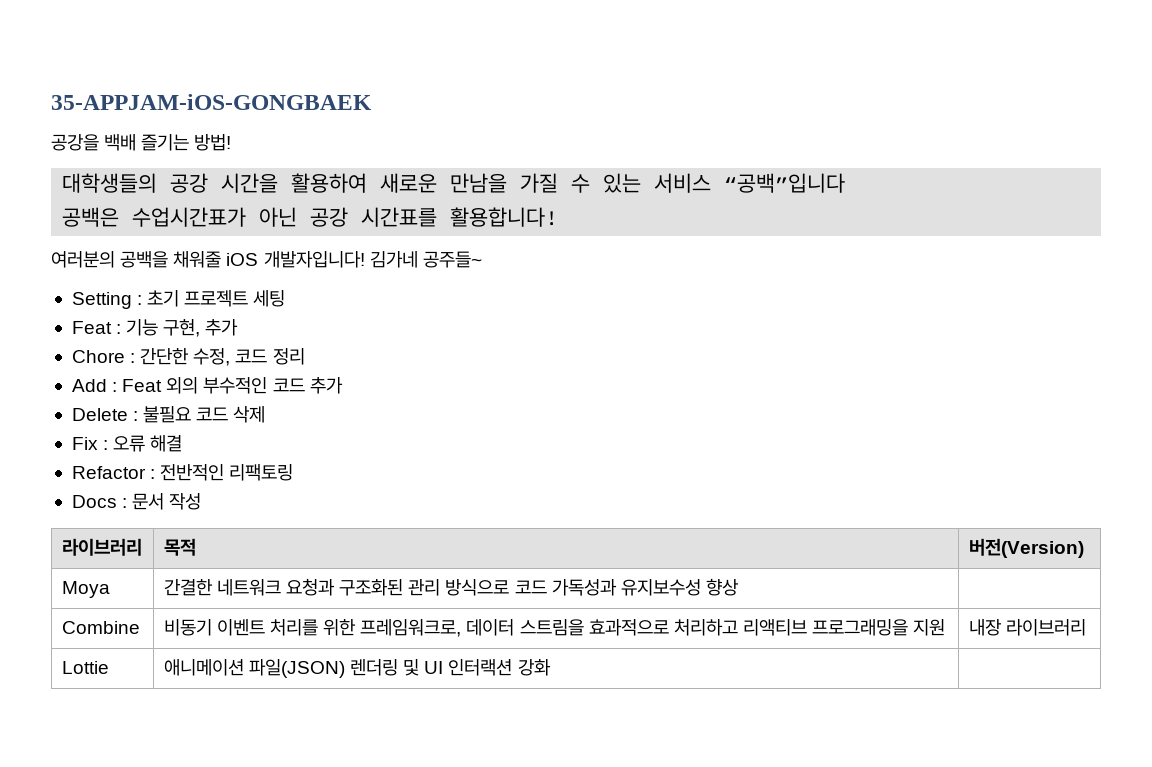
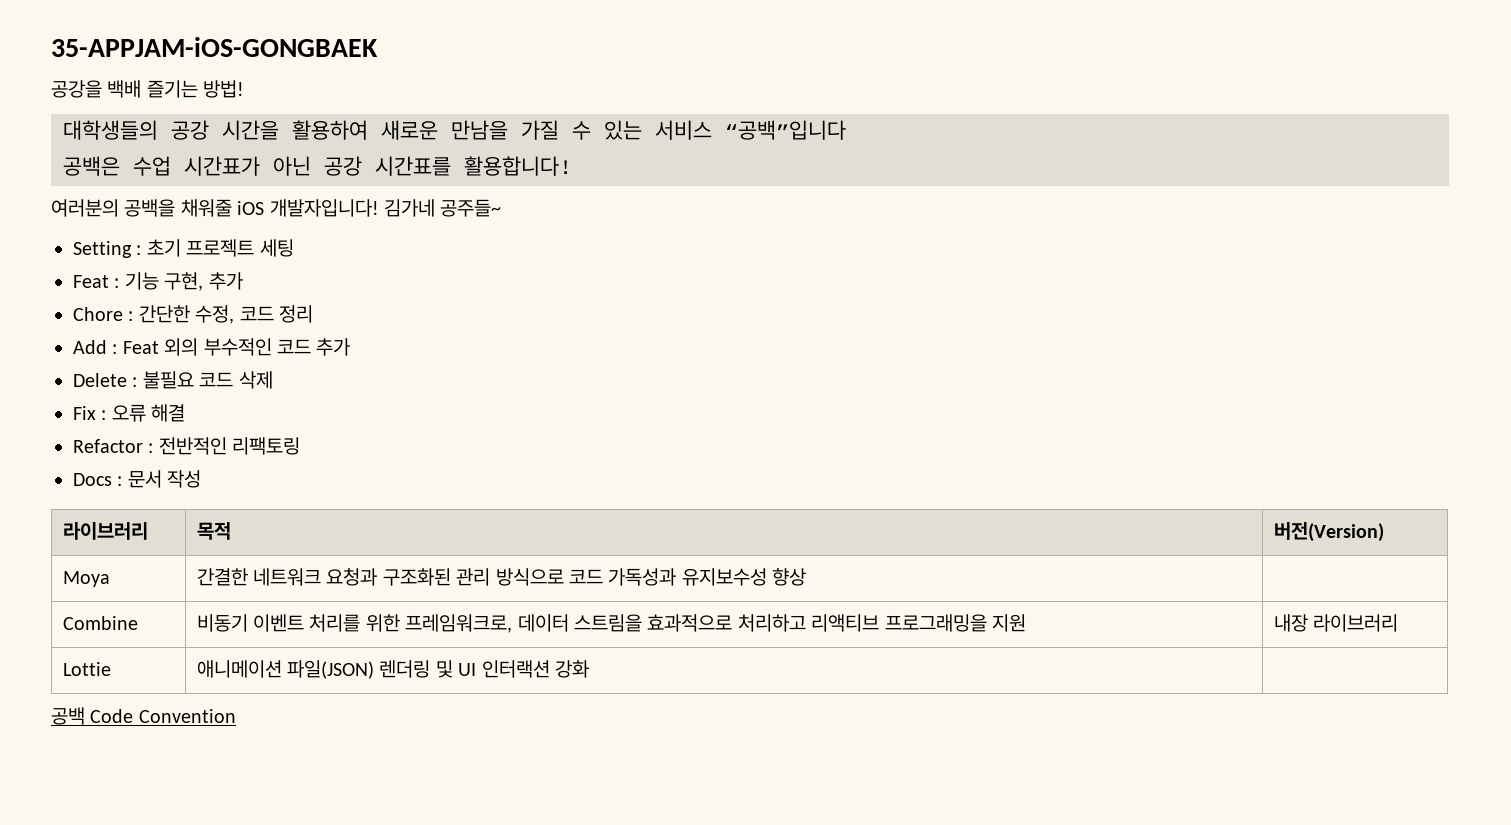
[132,207,247,227] 수업시간표가 -> [133,156,260,176] 수업 시간표가
(551, 667) none -> [51,707,236,725] // 공백 Code Convention

